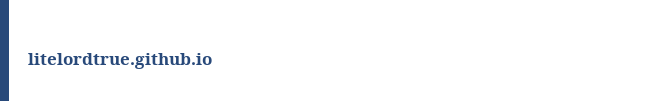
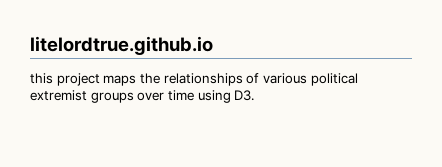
(212, 61) none -> [30,73,358,86] [30,90,255,103] // this project maps the relationships of various political extremist groups over time using D3.

